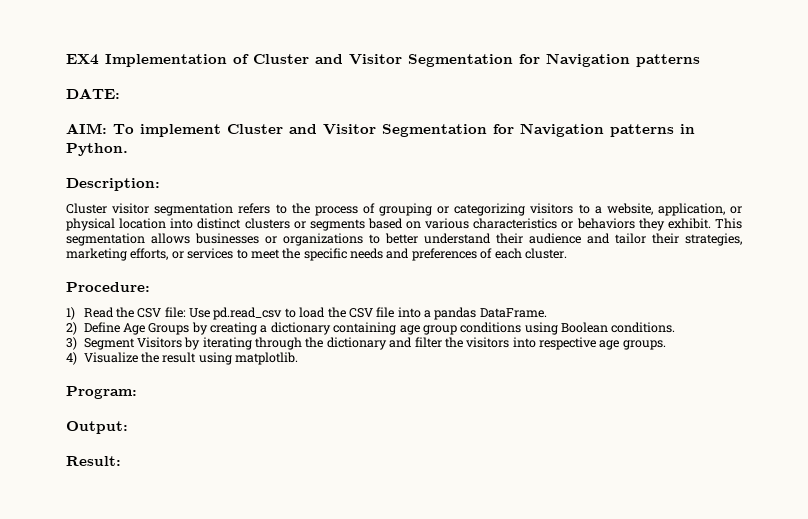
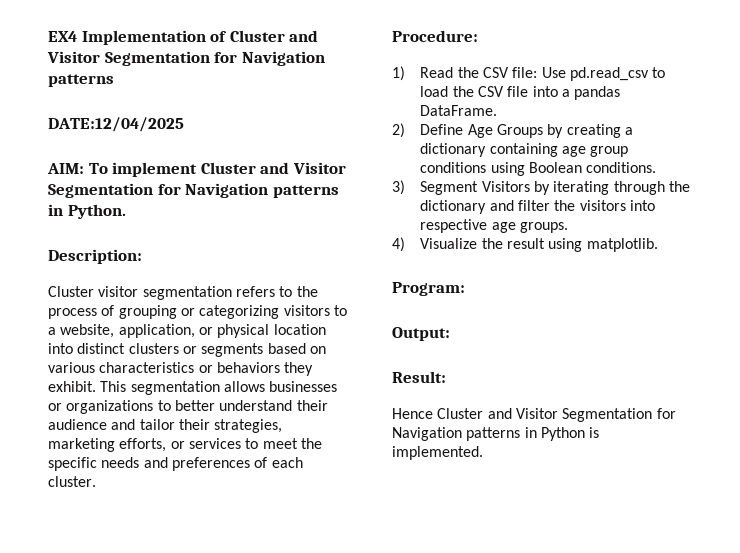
[66,88,120,99] DATE: -> [48,117,184,132] DATE:12/04/2025
(121, 461) none -> [392,408,676,422] [392,427,600,441] [392,446,483,460] // Hence Cluster and Visitor Segmentation for Navigation patterns in Python is implemented.

